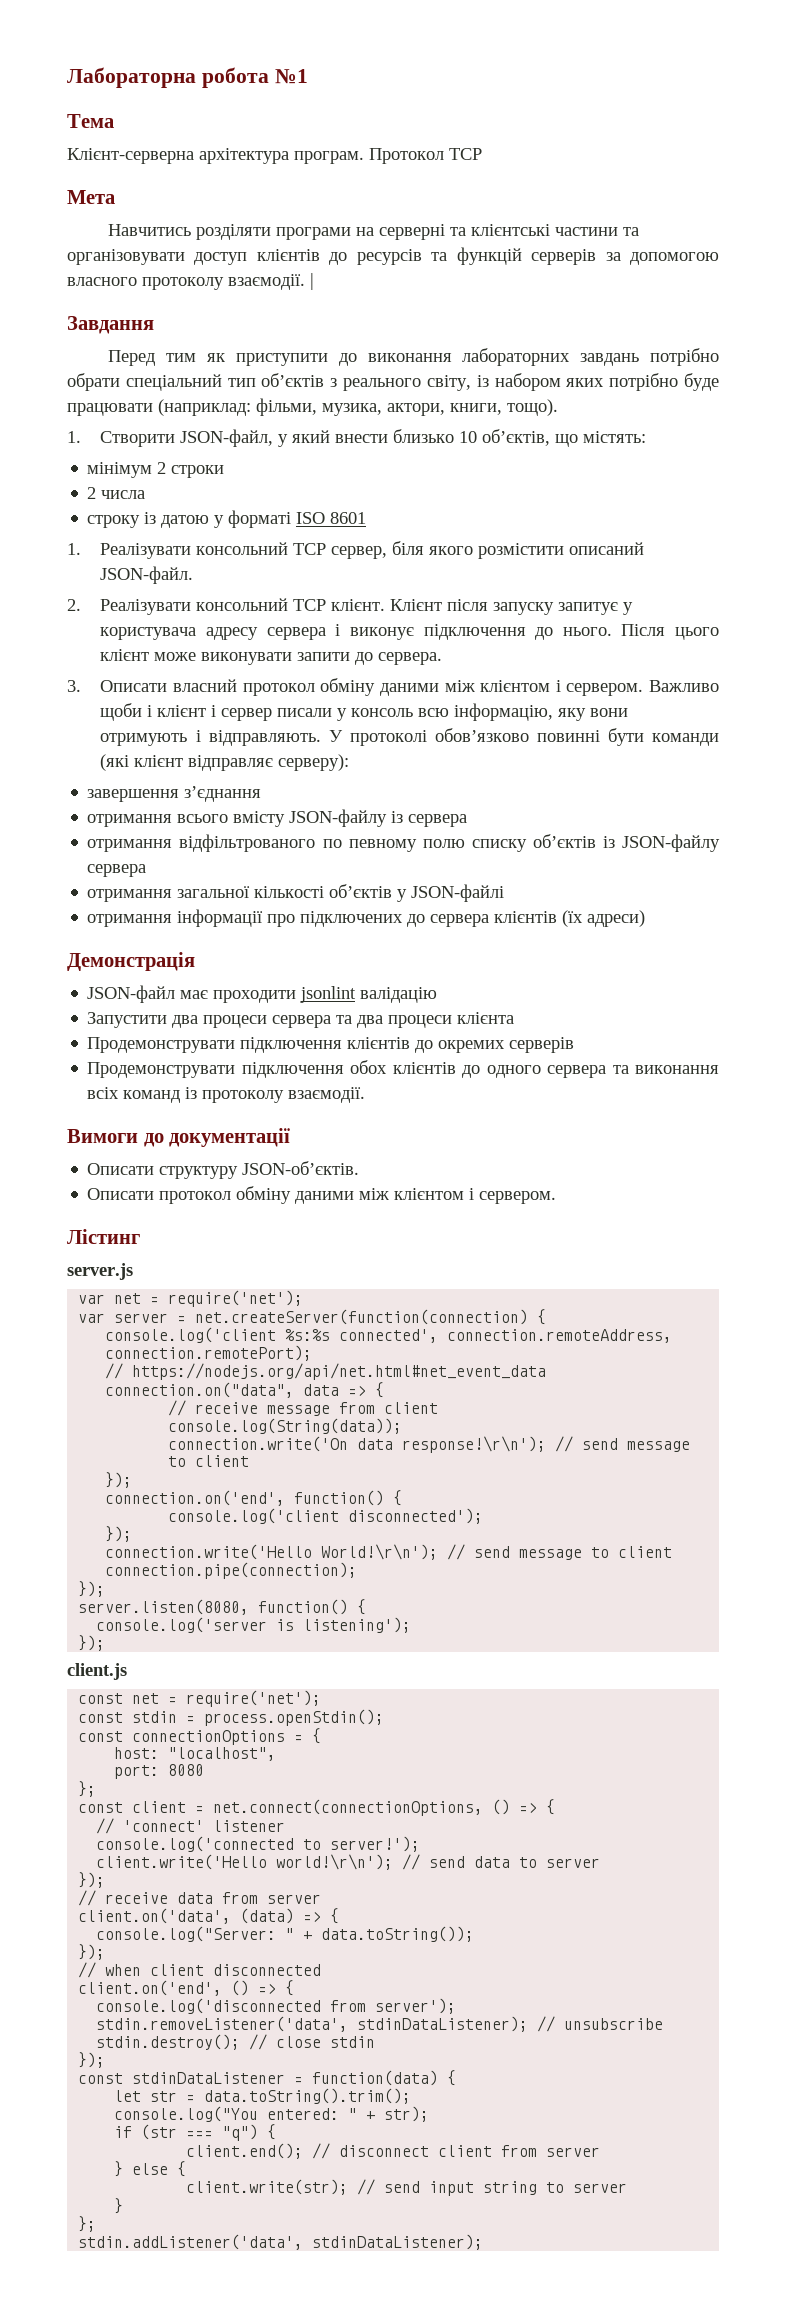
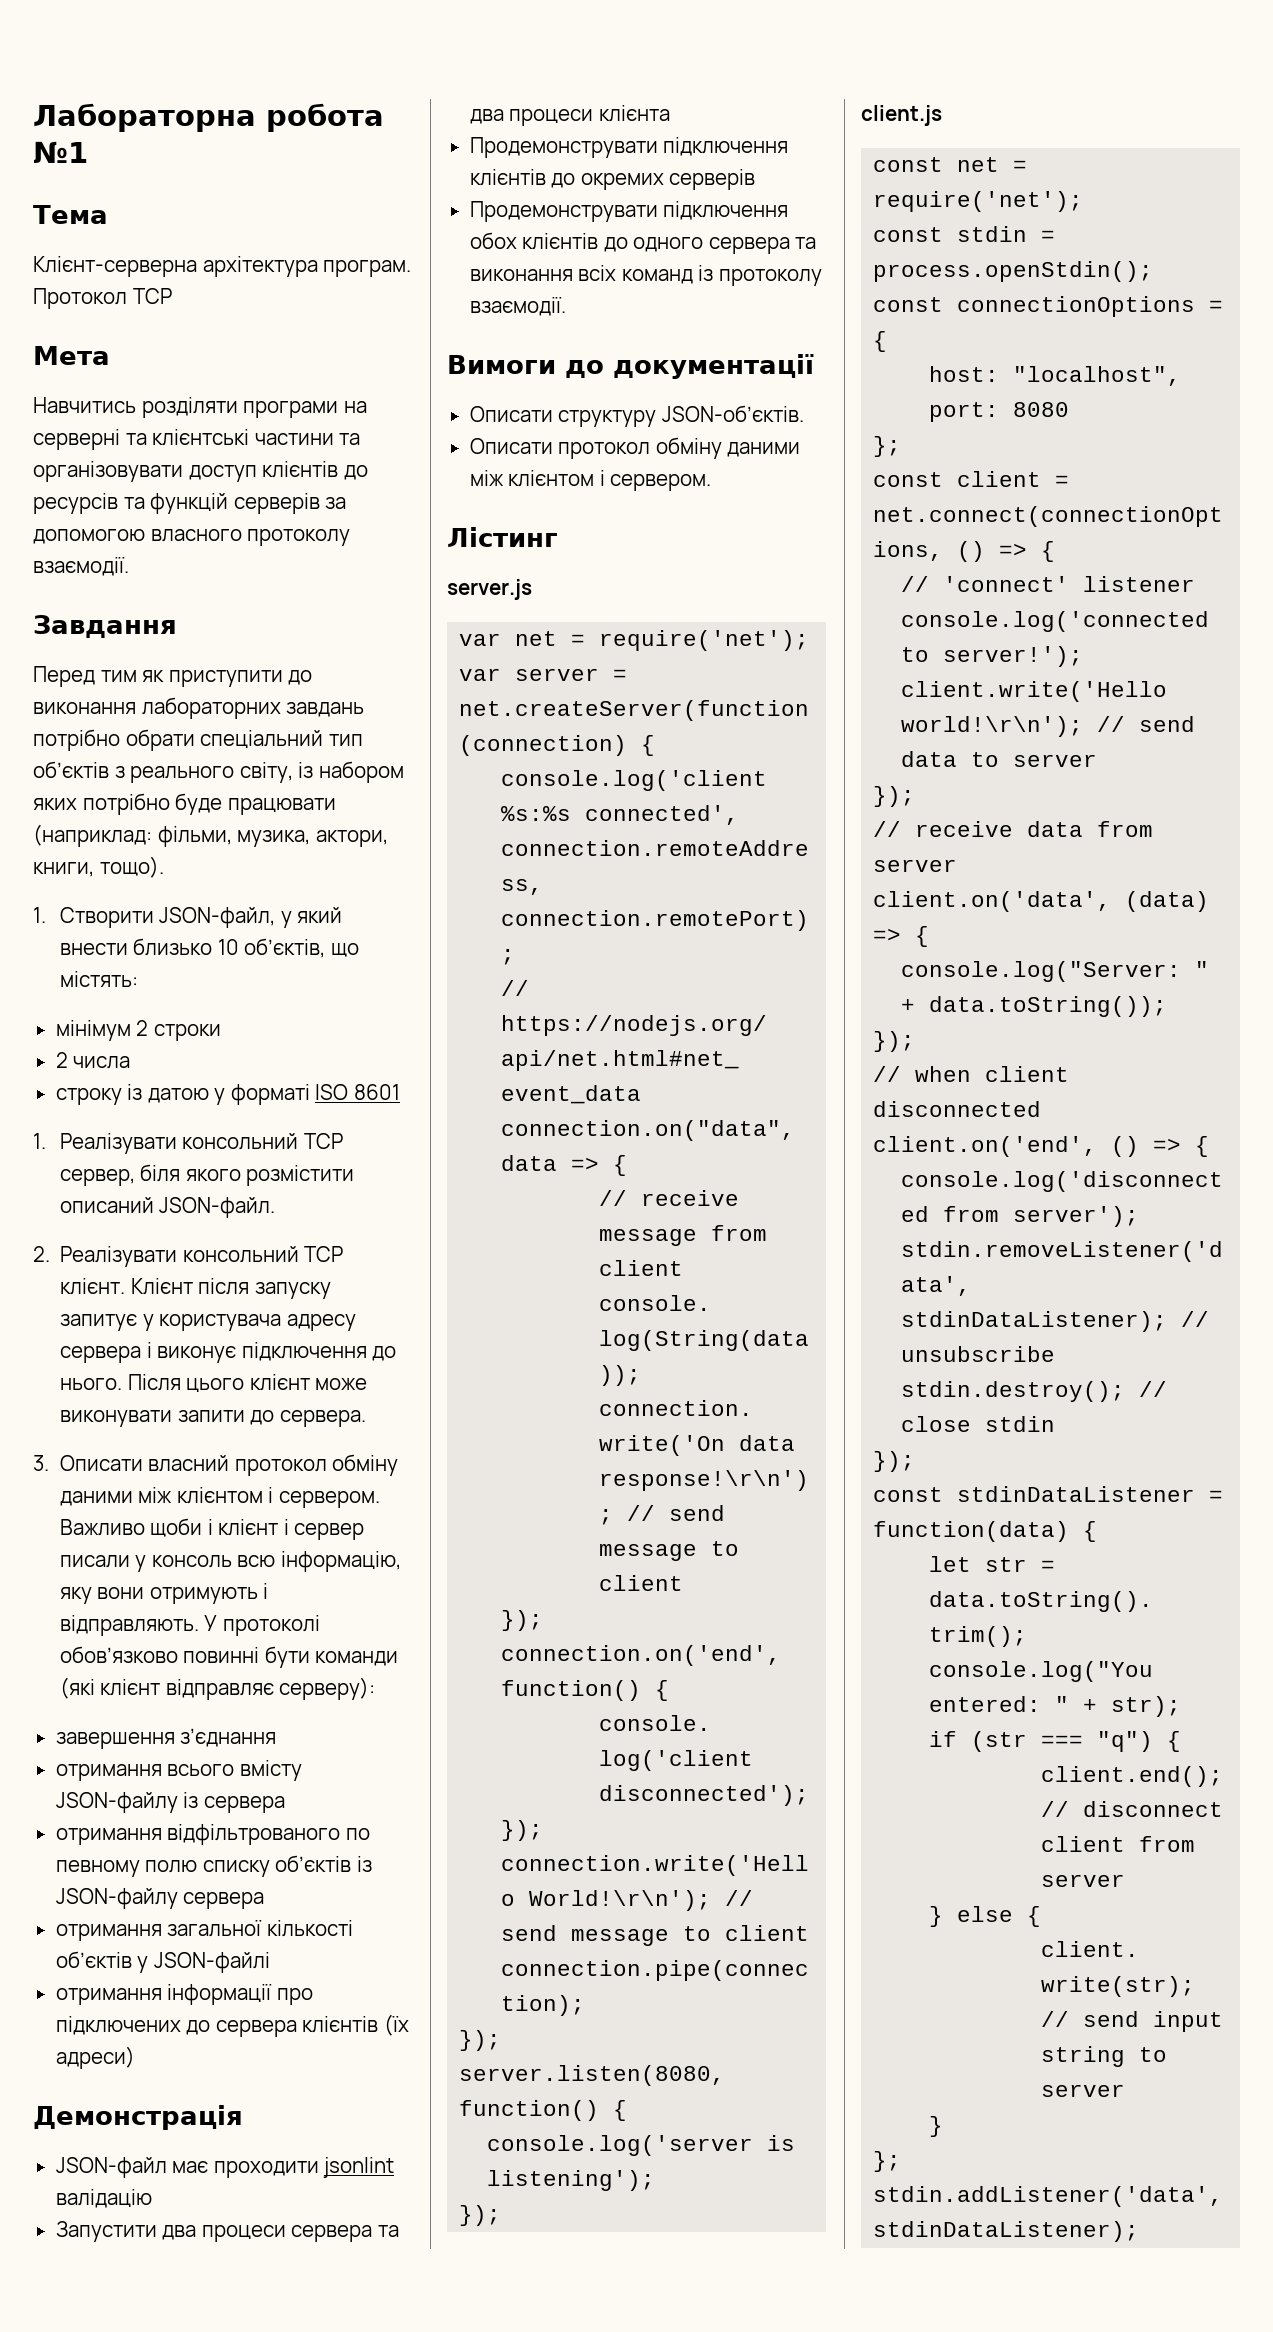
[310,273,314,290] | -> (129, 566) none

